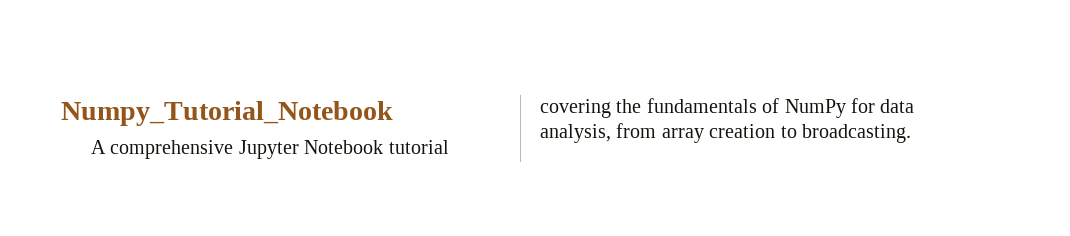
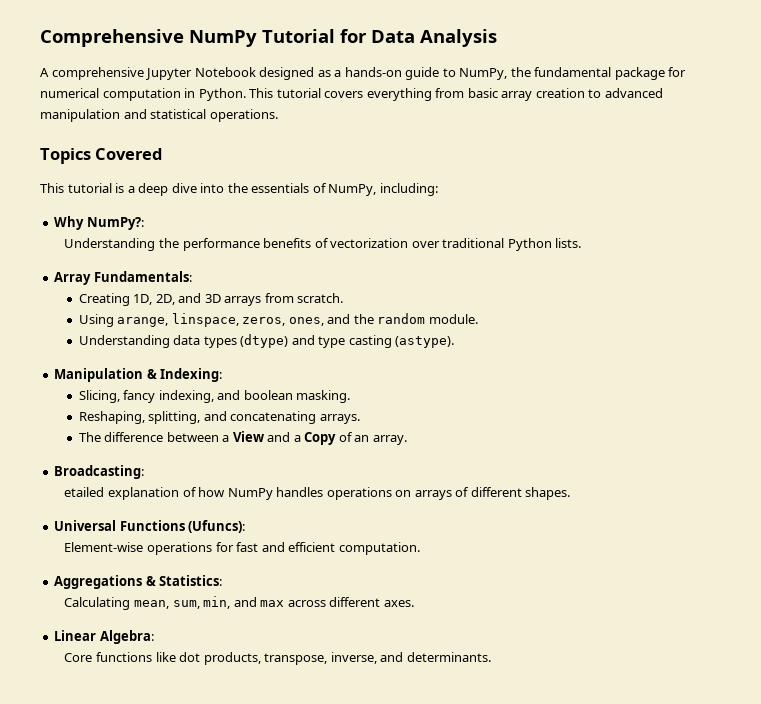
[61,101,393,126] [90,140,449,159] [540,98,915,118] [540,123,911,143] Numpy_Tutorial_Notebook // A comprehensive Jupyter Notebook tutorial covering the fundamentals of NumPy for data analysis, from array creation to broadcasting. -> [40,29,497,47] [40,67,687,80] [40,88,663,101] [40,109,278,122] [40,148,163,164] [40,183,438,196] [54,216,144,230] [64,238,582,251] [54,271,192,285] [78,293,344,306] [78,313,478,327] [78,334,455,348] [54,368,223,382] [78,390,351,403] [78,411,360,424] [78,431,407,445] [54,465,145,479] [64,487,571,500] [54,520,246,533] [64,542,420,555] [54,575,223,589] [64,596,414,610] [54,630,154,644] [64,652,491,665] Comprehensive NumPy Tutorial for Data Analysis // A comprehensive Jupyter Notebook designed as a hands-on guide to NumPy, the fundamental package for numerical computation in Python. This tutorial covers everything from basic array creation to advanced manipulation and statistical operations. // Topics Covered // This tutorial is a deep dive into the essentials of NumPy, including: // Why NumPy?: // Understanding the performance benefits of vectorization over traditional Python lists. // Array Fundamentals: // Creating 1D, 2D, and 3D arrays from scratch. // Using arange, linspace, zeros, ones, and the random module. // Understanding data types (dtype) and type casting (astype). // Manipulation & Indexing: // Slicing, fancy indexing, and boolean masking. // Reshaping, splitting, and concatenating arrays. // The difference between a View and a Copy of an array. // Broadcasting: // etailed explanation of how NumPy handles operations on arrays of different shapes. // Universal Functions (Ufuncs): // Element-wise operations for fast and efficient computation. // Aggregations & Statistics: // Calculating mean, sum, min, and max across different axes. // Linear Algebra: // Core functions like dot products, transpose, inverse, and determinants.

